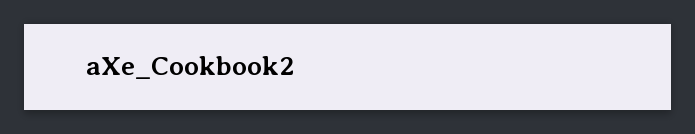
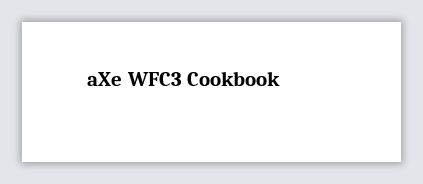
[86,56,294,79] aXe_Cookbook2 -> [87,71,281,86] aXe WFC3 Cookbook

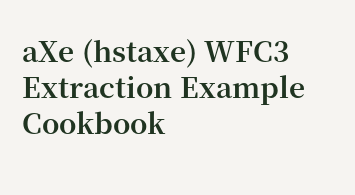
[126,72,182,86] WFC3 -> [81,39,291,68] [22,75,305,105] (hstaxe) WFC3 Extraction Example

